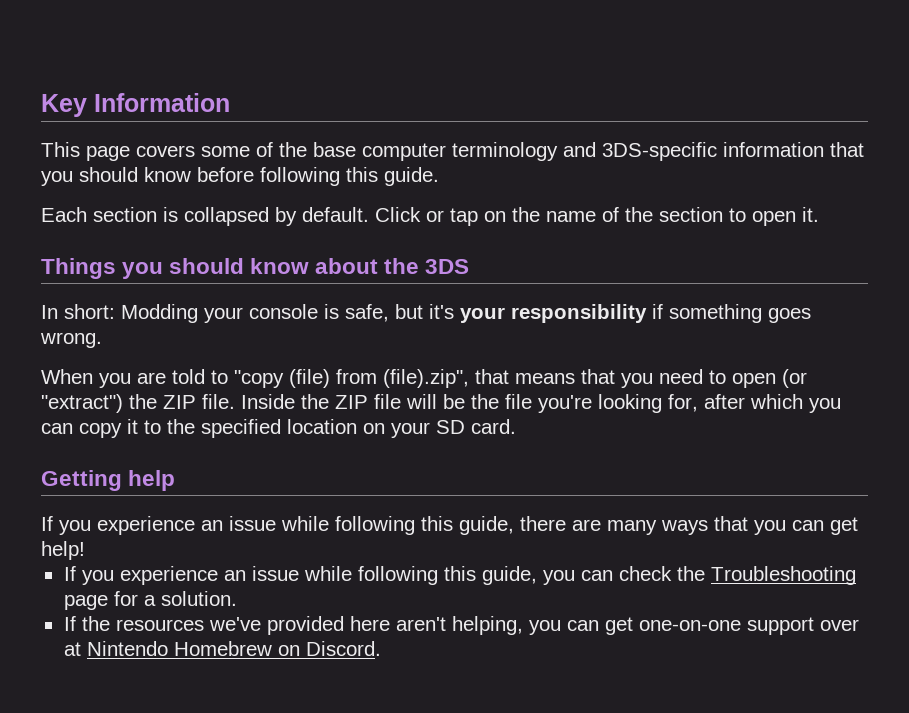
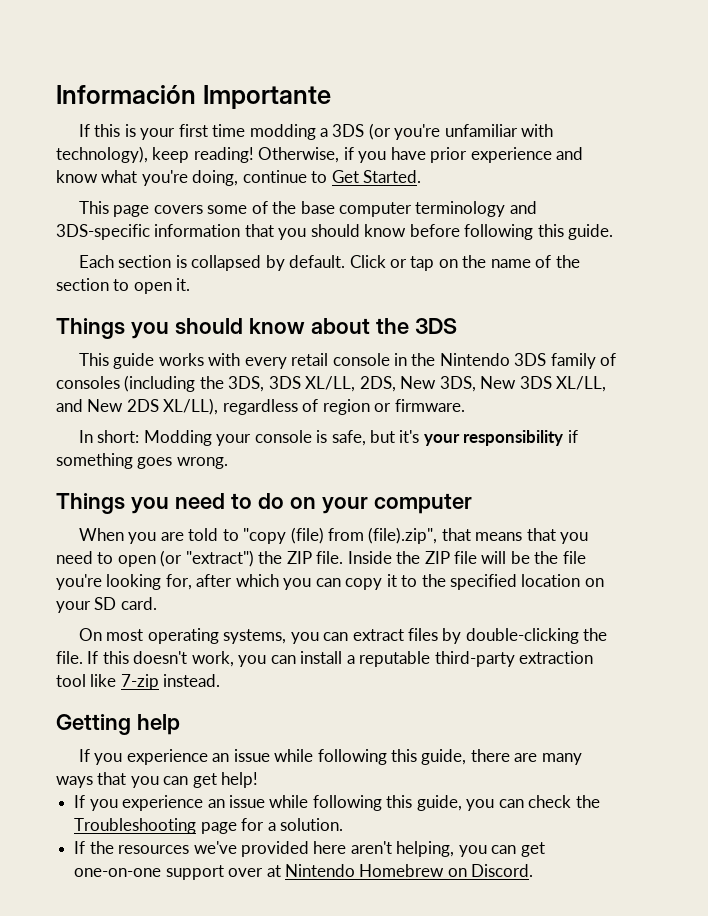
[41,93,230,117] Key Information -> [56,85,331,109] [78,123,554,140] [56,146,584,163] [56,170,422,186] Información Importante // If this is your first time modding a 3DS (or you're unfamiliar with technology), keep reading! Otherwise, if you have prior experience and know what you're doing, continue to Get Started.
(470, 266) none -> [78,353,617,369] [56,375,607,392] [56,398,465,415] // This guide works with every retail console in the Nintendo 3DS family of consoles (including the 3DS, 3DS XL/LL, 2DS, New 3DS, New 3DS XL/LL, and New 2DS XL/LL), regardless of region or firmware.
(102, 340) none -> [56,493,472,514] // Things you need to do on your computer
(516, 426) none -> [78,628,608,644] [56,651,594,667] [56,674,221,690] // On most operating systems, you can extract files by double-clicking the file. If this doesn't work, you can install a reputable third-party extraction tool like 7-zip instead.

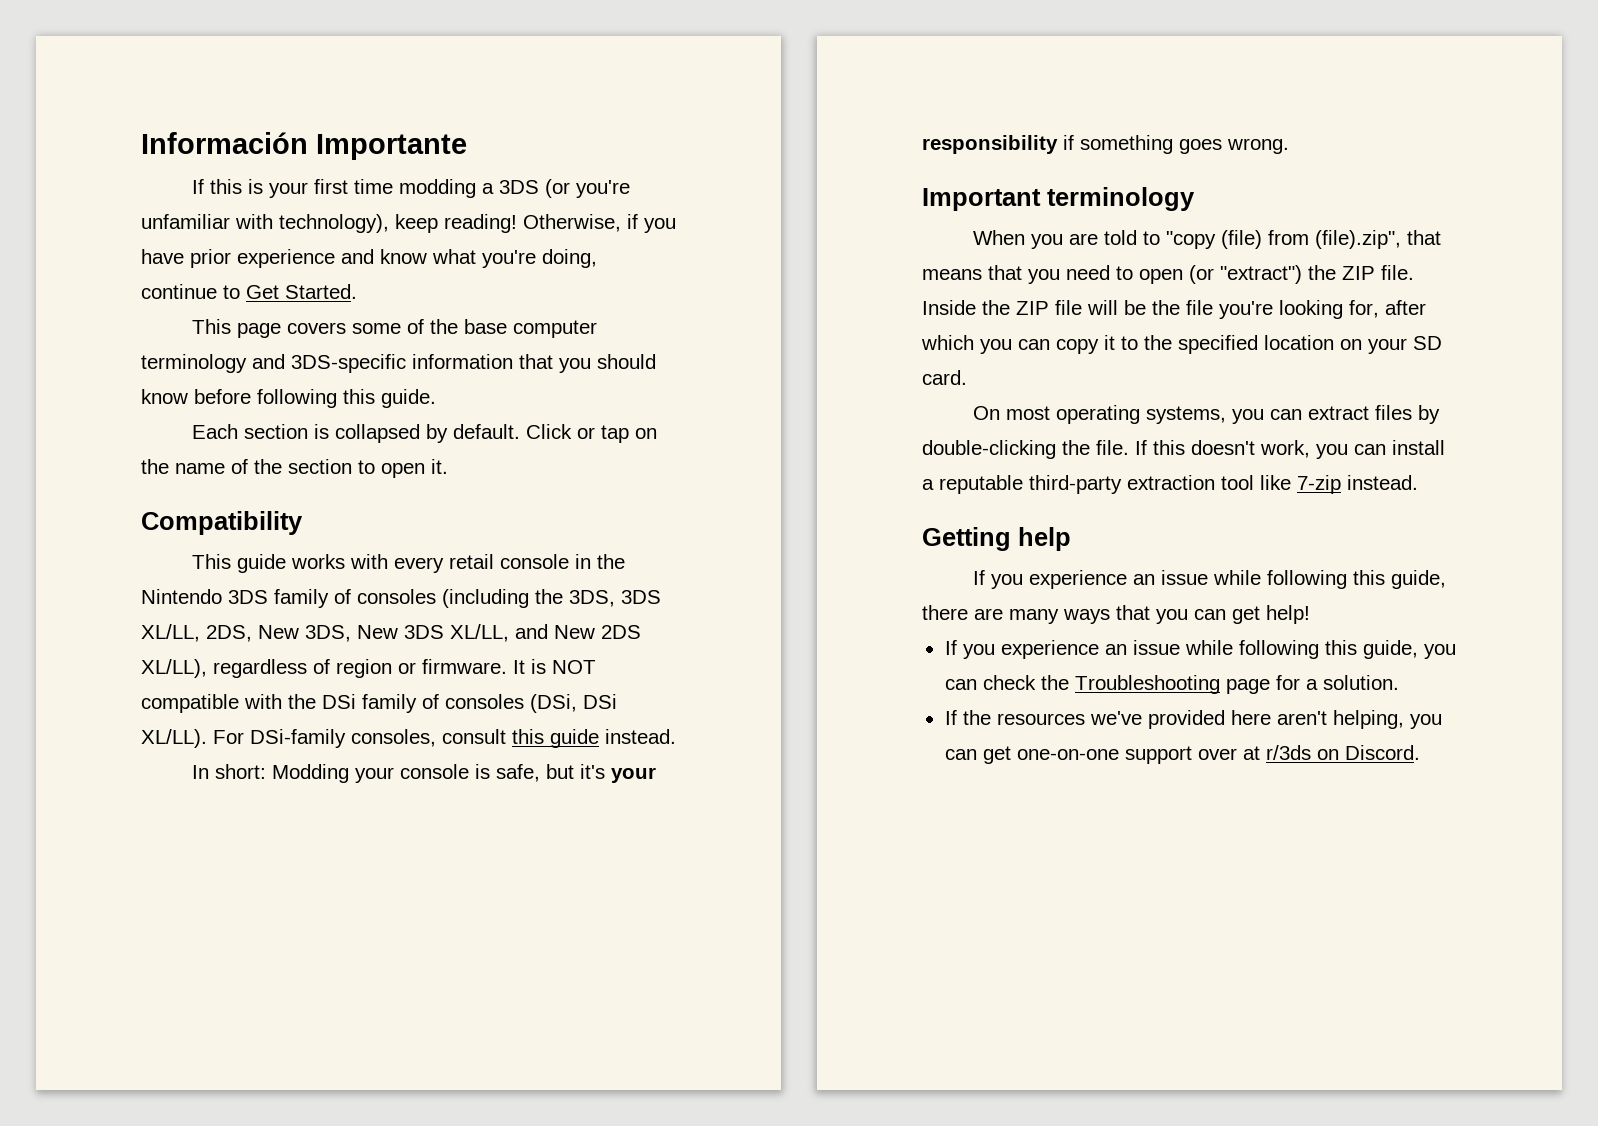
[56,318,457,339] Things you should know about the 3DS -> [141,511,303,535] Compatibility
(465, 405) none -> [513,659,596,674] [141,694,617,713] [141,729,676,748] It is NOT compatible with the DSi family of consoles (DSi, DSi XL/LL). For DSi-family consoles, consult this guide instead.
[56,493,472,514] Things you need to do on your computer -> [922,187,1195,211] Important terminology
[284,864,445,877] Nintendo Homebrew -> [1265,745,1311,760] r/3ds

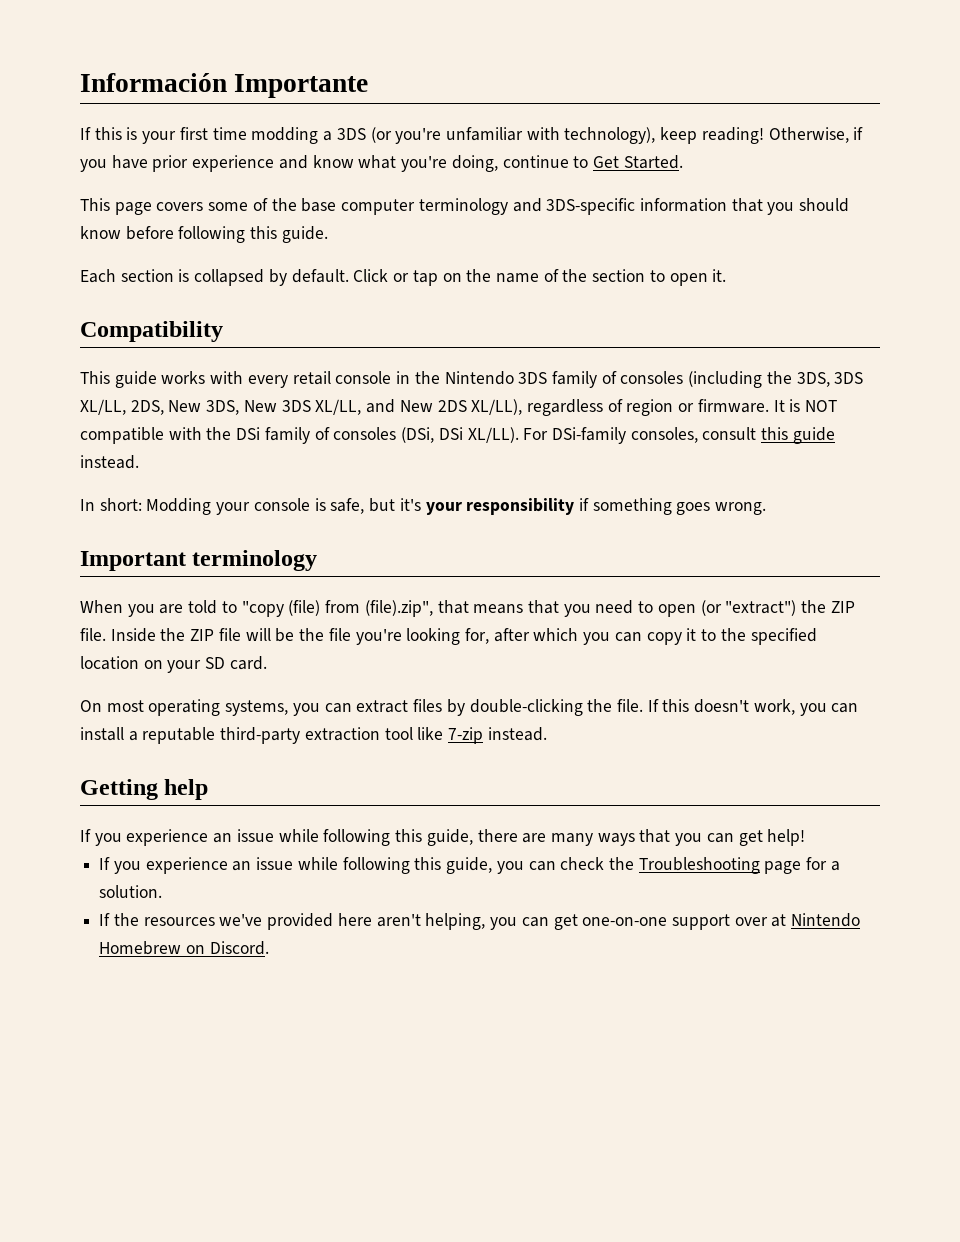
[1265,745,1311,760] r/3ds -> [791,913,861,927] [99,941,182,955] Nintendo Homebrew

